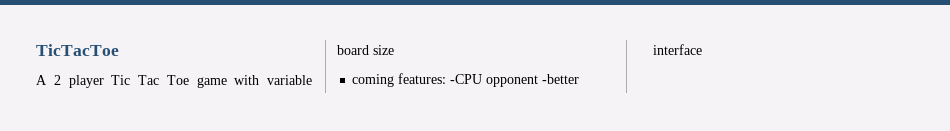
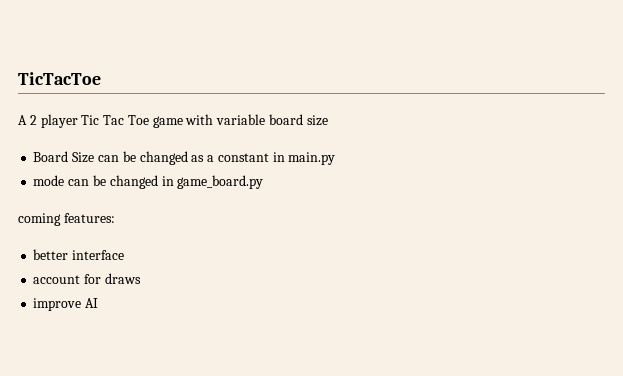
[352,73,580,87] [653,44,703,55] coming features: -CPU opponent -better interface -> [33,151,336,165] [33,175,264,189] [18,213,115,226] [33,249,125,260] [33,273,141,284] [33,298,99,311] Board Size can be changed as a constant in main.py // mode can be changed in game_board.py // coming features: // better interface // account for draws // improve AI

